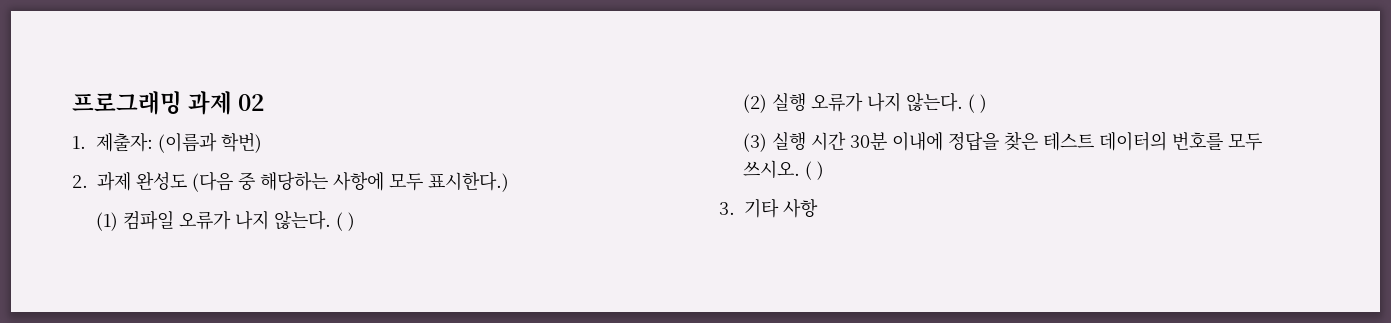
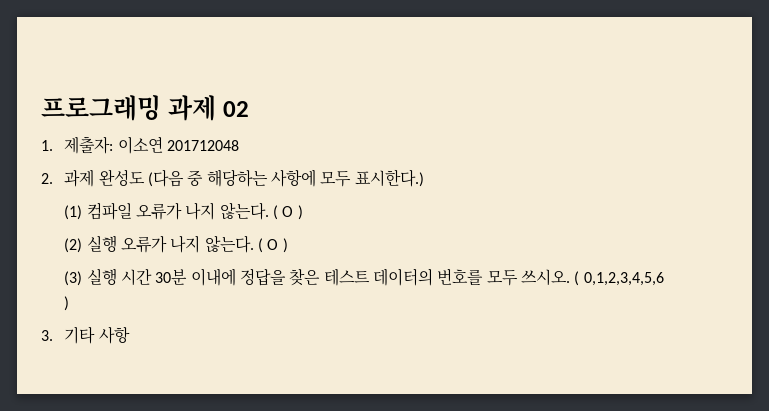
[158,133,263,153] (이름과 학번) -> [117,136,240,154] 이소연 201712048
(344, 221) none -> [282,206,294,217] O
(976, 103) none -> [267,239,279,250] O
(813, 170) none -> [583,272,664,286] 0,1,2,3,4,5,6

